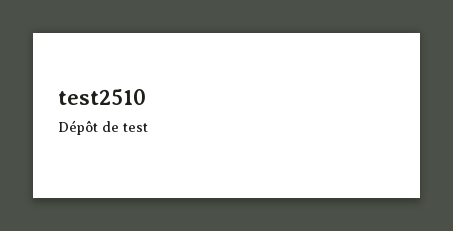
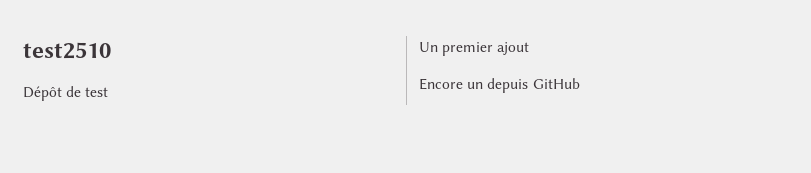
(148, 127) none -> [419,42,530,56] [419,78,580,93] // Un premier ajout // Encore un depuis GitHub

